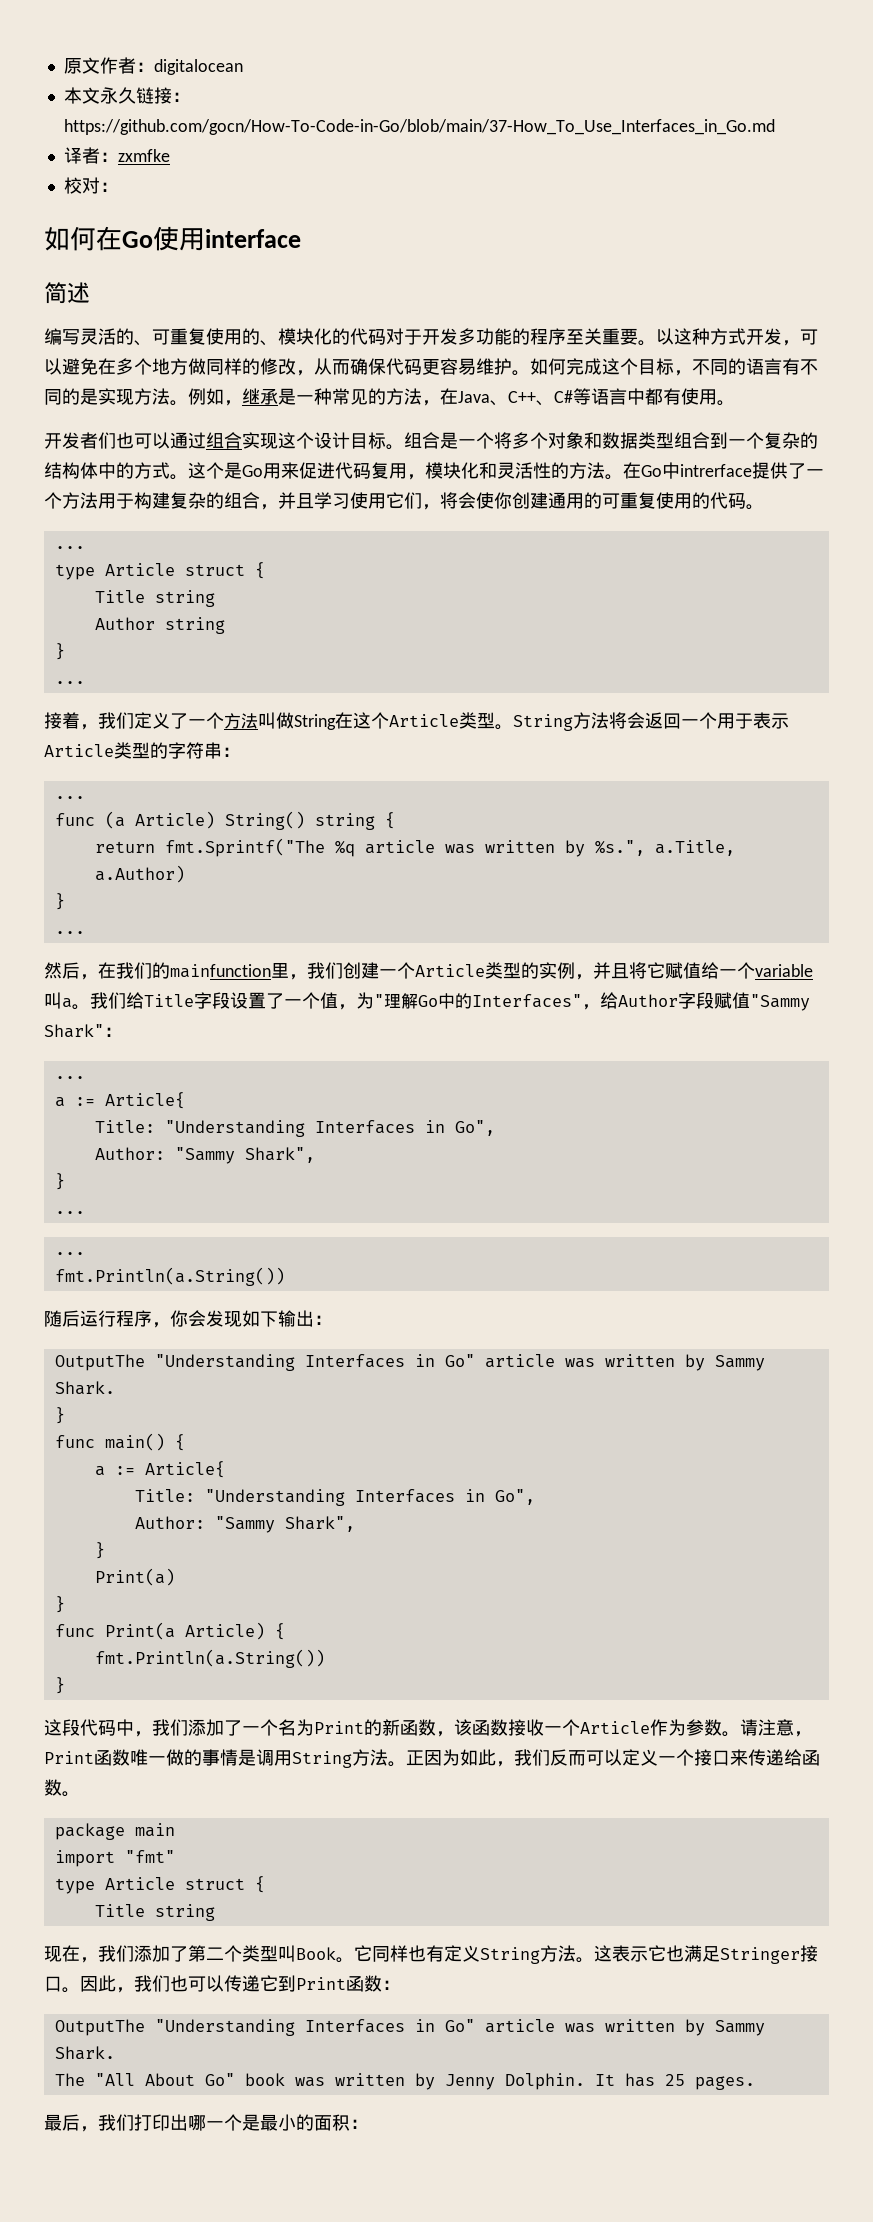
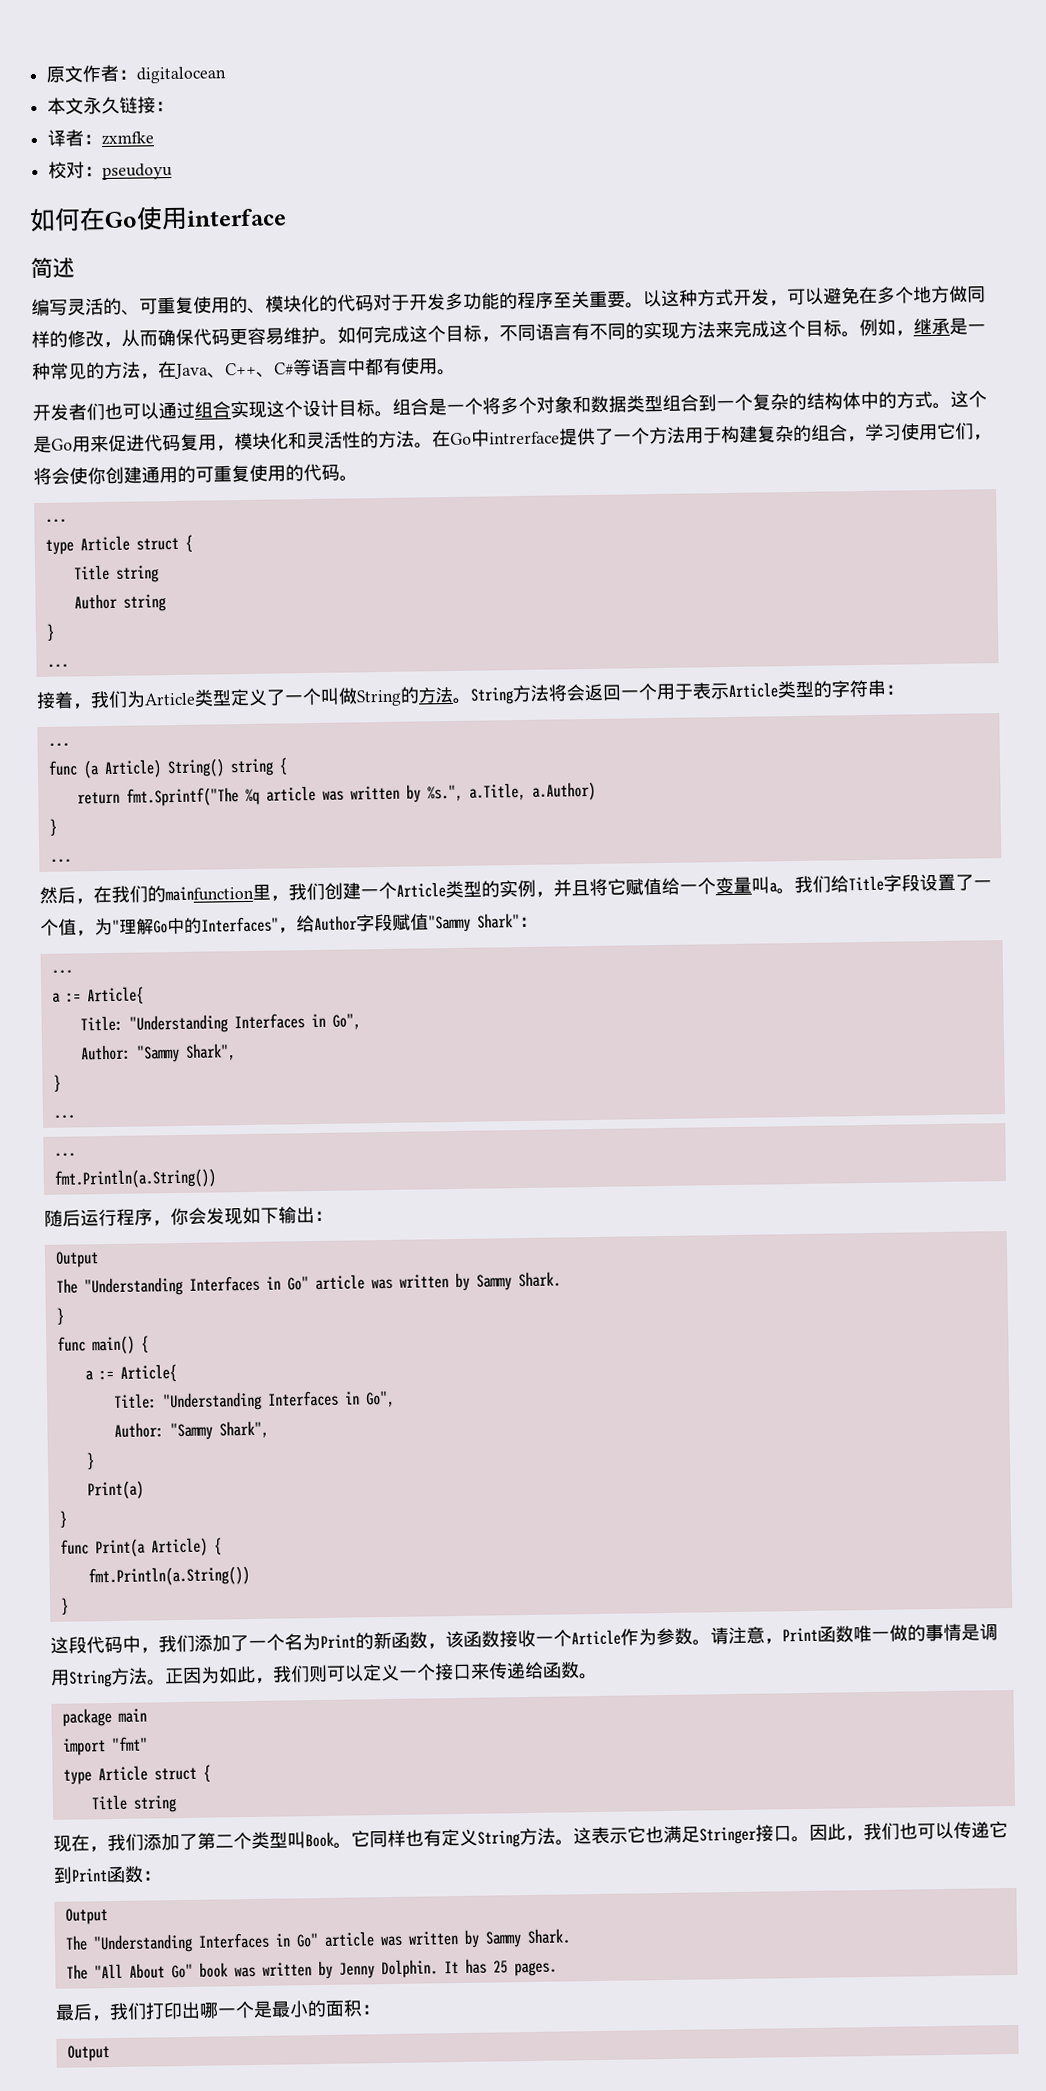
[63,119,775,135] https://github.com/gocn/How-To-Code-in-Go/blob/main/37-How_To_Use_Interfaces_in_Go.md -> (175, 106) none
(118, 187) none -> [102,162,174,181] pseudoyu
[728,358,746,375] 的 -> (536, 333) none
[80,388,98,405] 是 -> (644, 331) none
(170, 396) none -> [715,319,842,339] 来完成这个目标
[278,492,314,509] 并且 -> (866, 439) none
(134, 720) none -> [126,689,232,708] 为Article类型
[224,713,258,729] 方法 -> (322, 696) none
[335,712,495,729] 在这个Article类型 -> [400,686,454,704] 的方法
[755,964,813,977] variable -> [715,876,752,895] 变量
[54,1354,145,1371] OutputThe -> [54,1251,99,1268] [55,1278,78,1294] Output // The
[550,1749,586,1766] 反而 -> [308,1664,328,1683] 则
[54,2019,145,2036] OutputThe -> [64,1908,108,1925] [64,1935,88,1951] Output // The
(368, 2124) none -> [66,2045,110,2062] // Output

